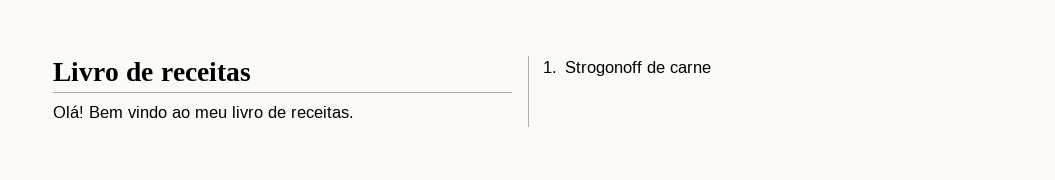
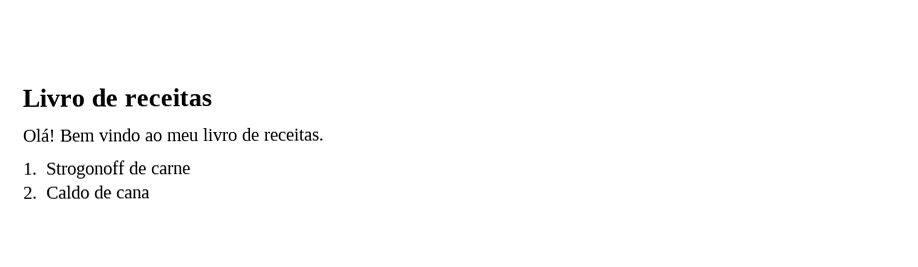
(712, 68) none -> [23,185,151,199] // 2. Caldo de cana

